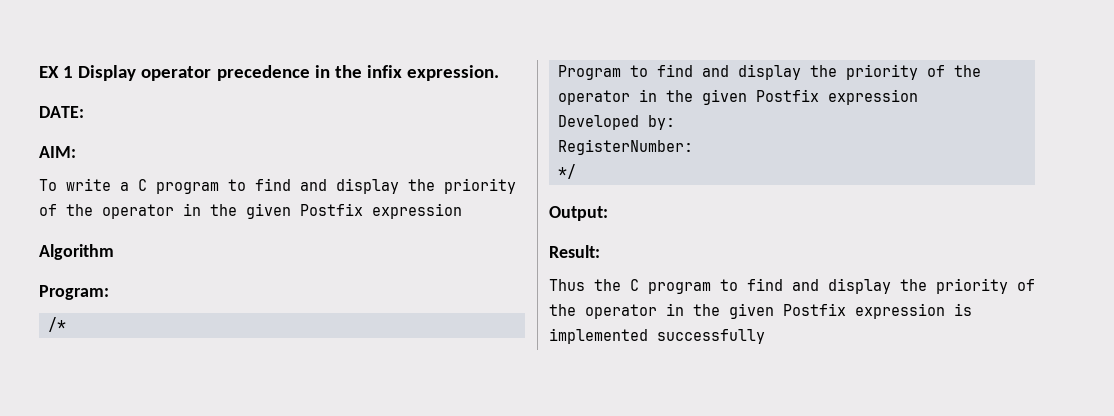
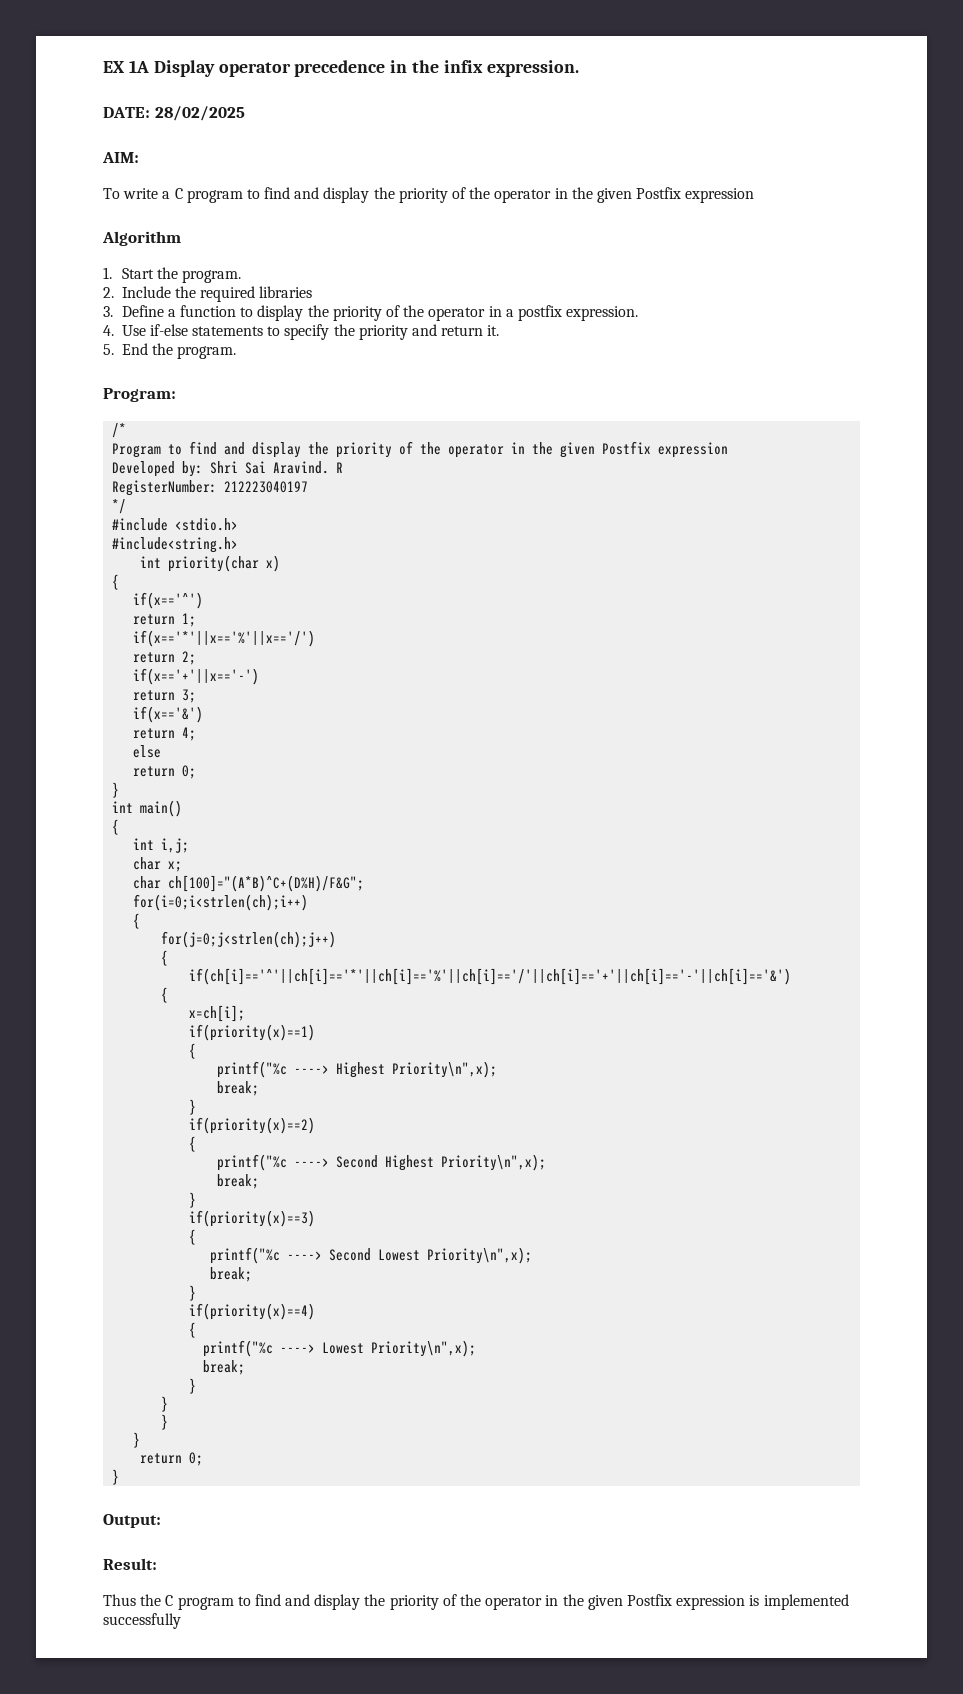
[63,66,74,78] 1 -> [128,60,149,73] 1A
(84, 112) none -> [154,106,245,121] 28/02/2025
(114, 252) none -> [103,267,242,283] [103,286,313,302] [103,305,639,321] [103,324,500,340] [103,343,237,359] // 1. Start the program. // 2. Include the required libraries // 3. Define a function to display the priority of the operator in a postfix expression. // 4. Use if-else statements to specify the priority and return it. // 5. End the program.
(675, 122) none -> [210,461,344,474] Shri Sai Aravind. R
(693, 147) none -> [224,481,309,493] 212223040197
(576, 171) none -> [112,518,239,531] [112,537,239,553] [140,555,281,572] [112,574,120,590] [133,592,204,609] [133,613,197,627] [133,630,316,647] [133,651,197,665] [133,668,260,685] [133,689,197,703] [133,706,204,723] [133,727,197,741] [133,745,162,758] [133,765,197,779] [112,782,120,798] [112,800,183,817] [112,819,120,835] [133,838,190,853] [133,857,183,872] [133,875,365,892] [133,894,309,911] [133,913,141,929] [161,931,337,948] [161,950,169,966] [189,968,792,985] [161,987,169,1003] [189,1005,246,1022] [189,1024,316,1041] [189,1043,197,1059] [217,1061,498,1078] [217,1081,260,1096] [189,1099,197,1115] [189,1117,316,1134] [189,1136,197,1152] [217,1154,547,1171] [217,1174,260,1189] [189,1192,197,1208] [189,1210,316,1227] [189,1229,197,1245] [210,1247,533,1264] [210,1267,253,1282] [189,1285,197,1301] [189,1303,316,1320] [189,1322,197,1338] [203,1340,477,1357] [203,1360,246,1375] [189,1378,197,1394] [161,1396,169,1412] [161,1414,169,1430] [133,1432,141,1448] [140,1452,204,1466] [112,1469,120,1485] // #include <stdio.h> // #include<string.h> // int priority(char x) // { // if(x=='^') // return 1; // if(x=='*'||x=='%'||x=='/') // return 2; // if(x=='+'||x=='-') // return 3; // if(x=='&') // return 4; // else // return 0; // } // int main() // { // int i,j; // char x; // char ch[100]="(A*B)^C+(D%H)/F&G"; // for(i=0;i<strlen(ch);i++) // { // for(j=0;j<strlen(ch);j++) // { // if(ch[i]=='^'||ch[i]=='*'||ch[i]=='%'||ch[i]=='/'||ch[i]=='+'||ch[i]=='-'||ch[i]=='&') // { // x=ch[i]; // if(priority(x)==1) // { // printf("%c ----> Highest Priority\n",x); // break; // } // if(priority(x)==2) // { // printf("%c ----> Second Highest Priority\n",x); // break; // } // if(priority(x)==3) // { // printf("%c ----> Second Lowest Priority\n",x); // break; // } // if(priority(x)==4) // { // printf("%c ----> Lowest Priority\n",x); // break; // } // } // } // } // return 0; // }

